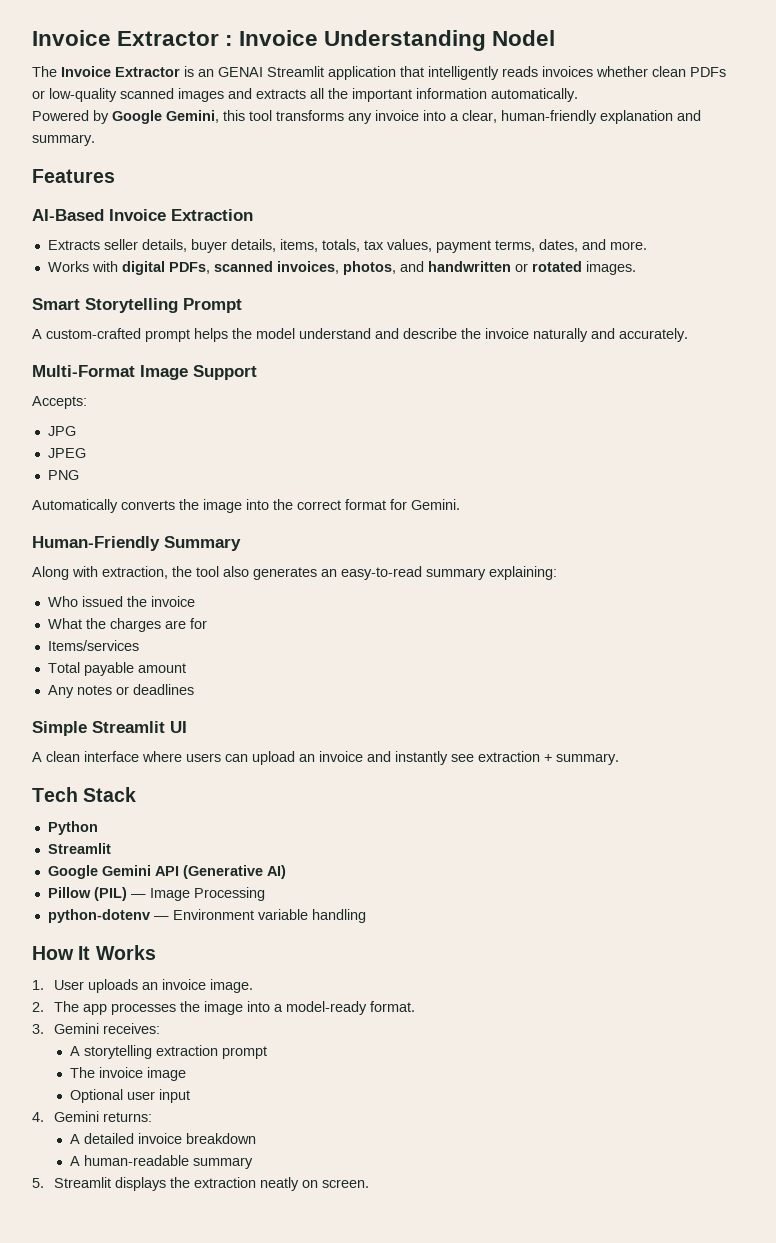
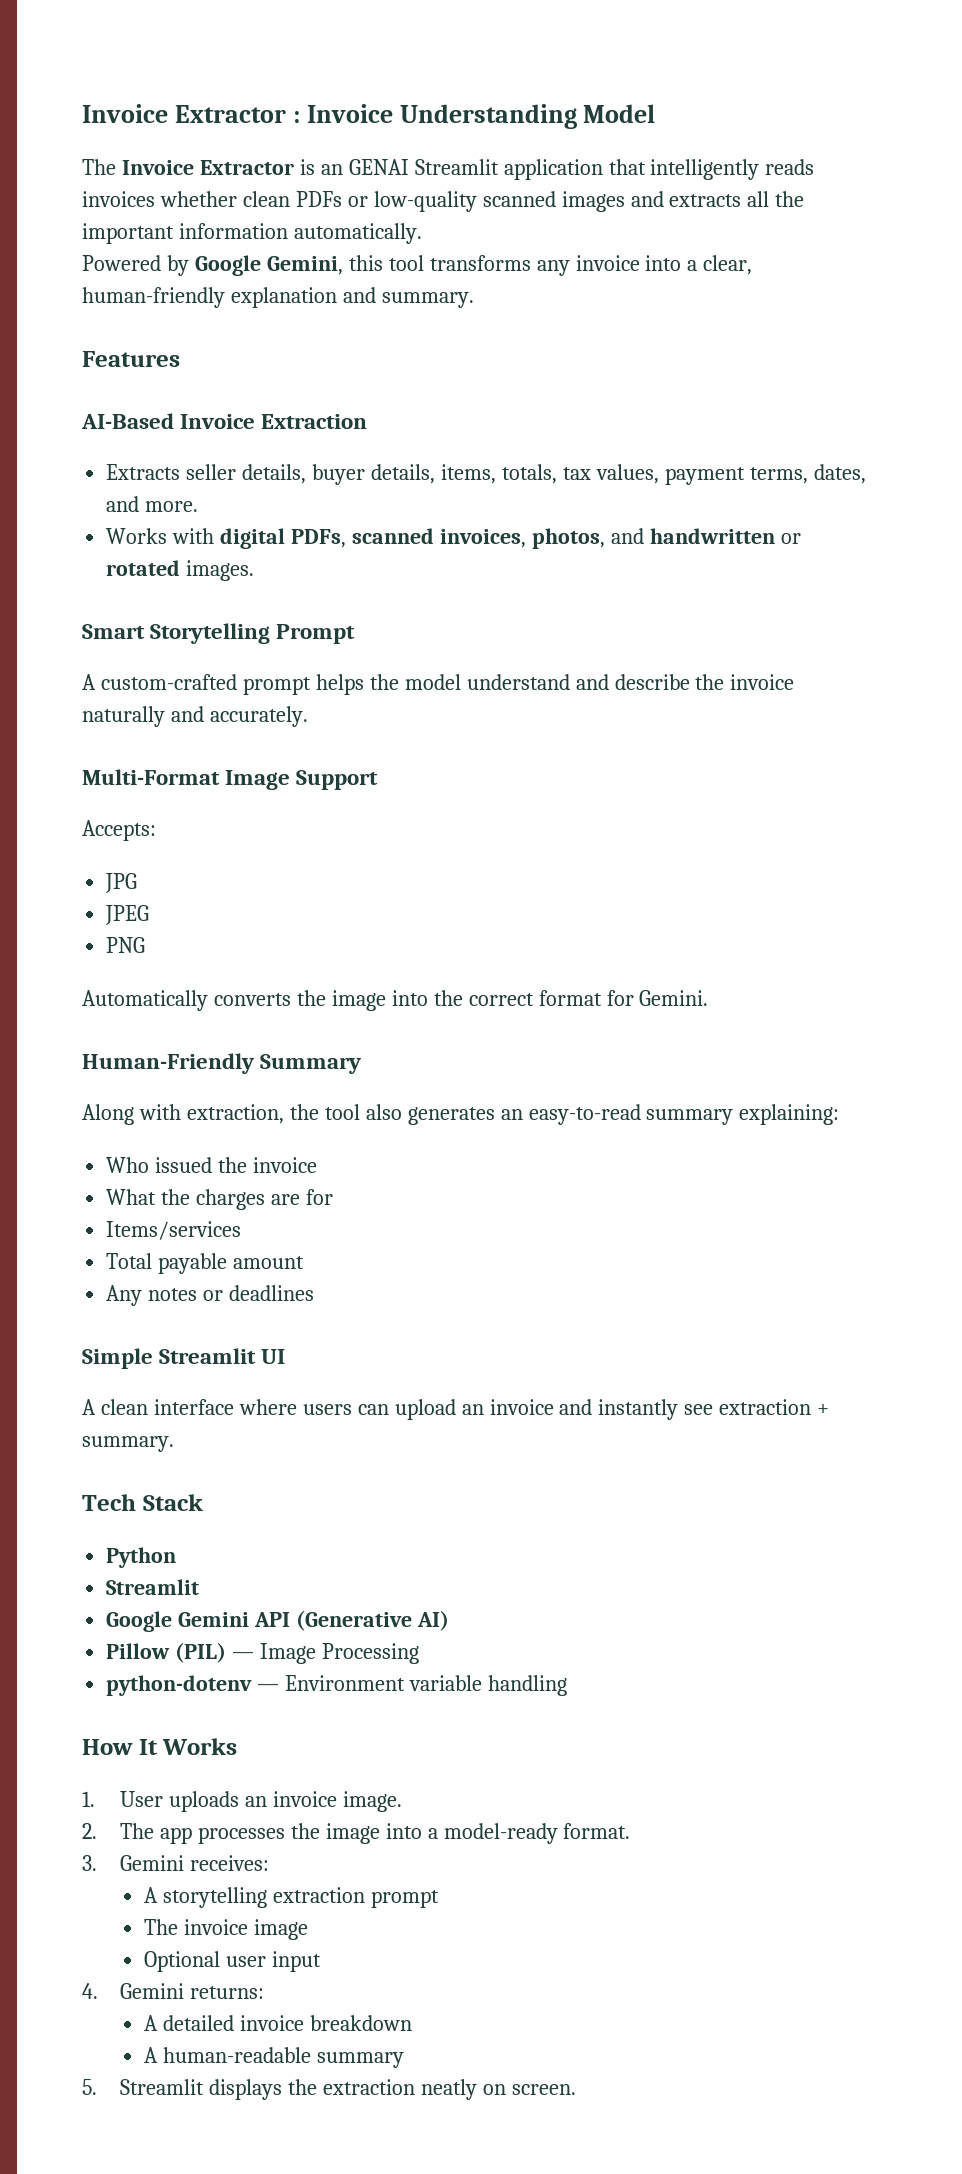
[492,30,556,46] Nodel -> [583,104,656,123] Model

